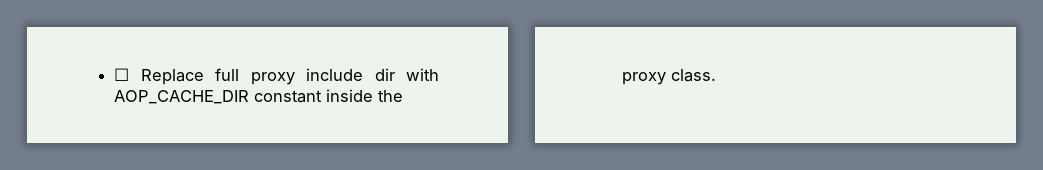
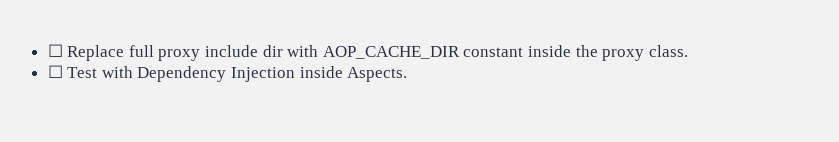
(717, 75) none -> [47,65,408,82] // ☐ Test with Dependency Injection inside Aspects.

